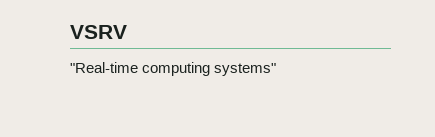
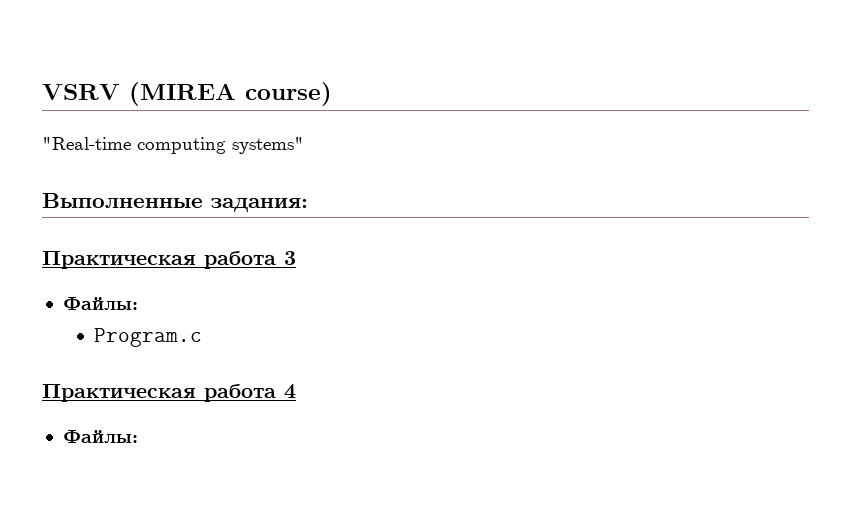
(127, 32) none -> [129,82,332,106] (MIREA course)
(277, 69) none -> [42,193,308,212] [42,251,296,269] [62,296,138,311] [94,328,203,347] [42,384,296,402] [62,429,138,444] // Выполненные задания: // Практическая работа 3 // Файлы: // Program.c // Практическая работа 4 // Файлы:

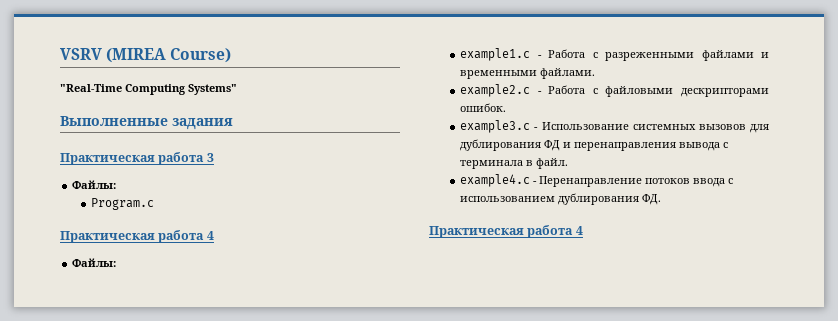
[245,82,332,106] [42,137,304,154] course) // "Real-time computing systems" -> [170,48,232,63] [60,84,237,95] Course) // "Real-Time Computing Systems"
[211,198,308,212] задания: -> [172,118,233,130] задания
(138, 436) none -> [460,48,769,61] [460,68,596,79] [460,84,769,97] [460,103,507,112] [460,120,769,133] [460,139,729,151] [460,158,569,169] [460,174,734,187] [460,193,662,205] [429,225,583,238] // example1.c - Работа с разреженными файлами и временными файлами. // example2.c - Работа с файловыми дескрипторами ошибок. // example3.c - Использование системных вызовов для дублирования ФД и перенаправления вывода с терминала в файл. // example4.c - Перенаправление потоков ввода с использованием дублирования ФД. // Практическая работа 4

